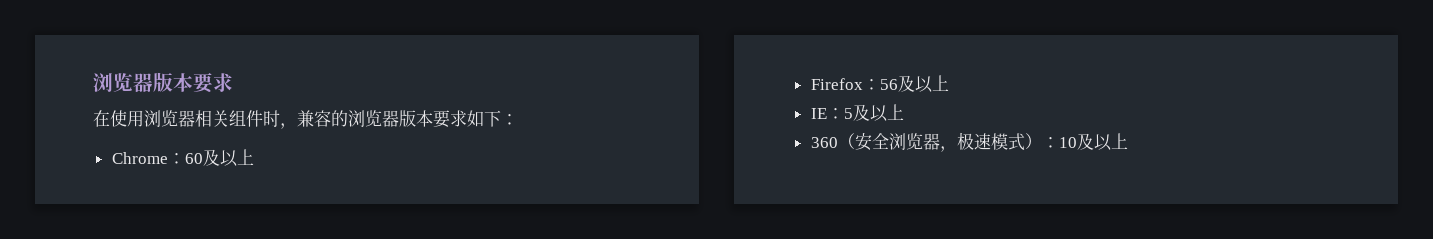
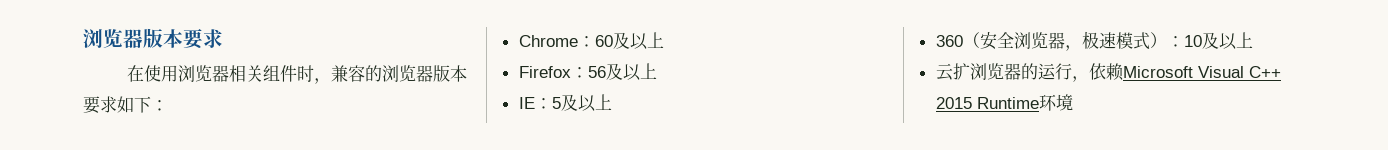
(1128, 141) none -> [935,63,1281,82] [935,94,1073,111] // 云扩浏览器的运行，依赖Microsoft Visual C++ 2015 Runtime环境

